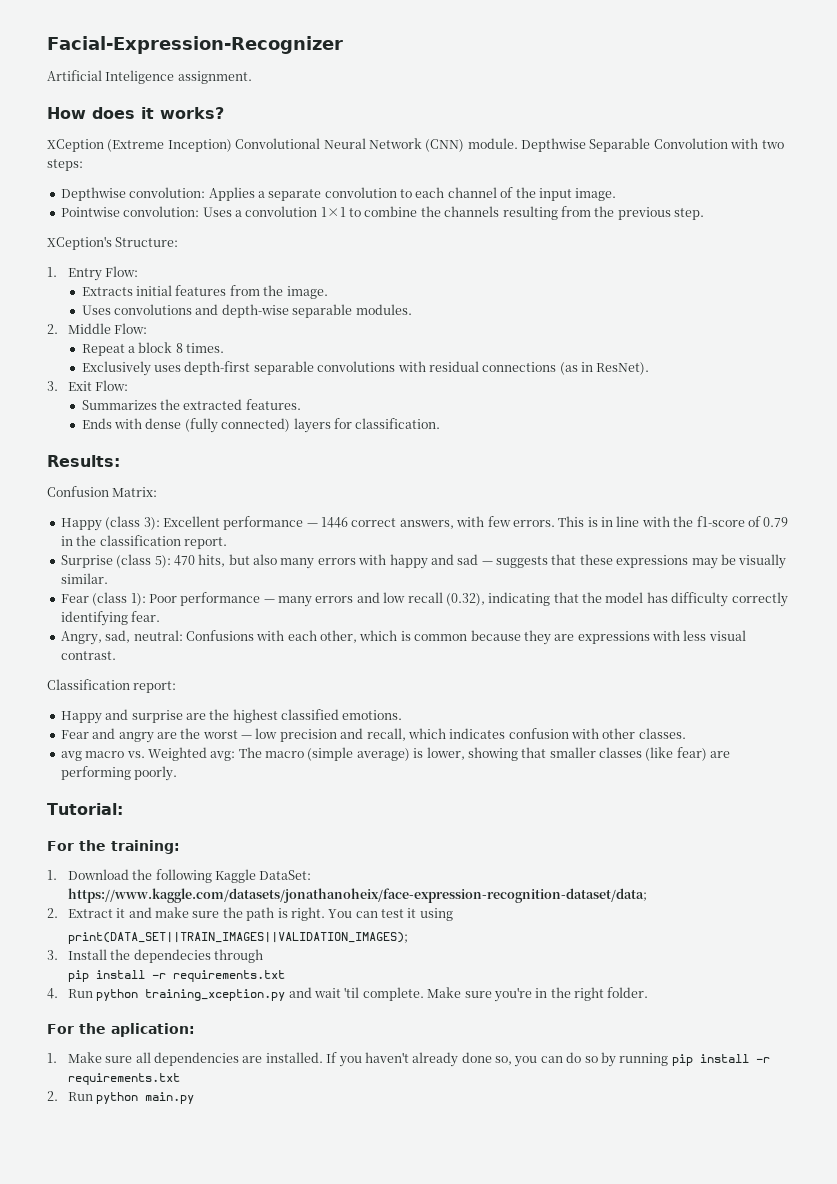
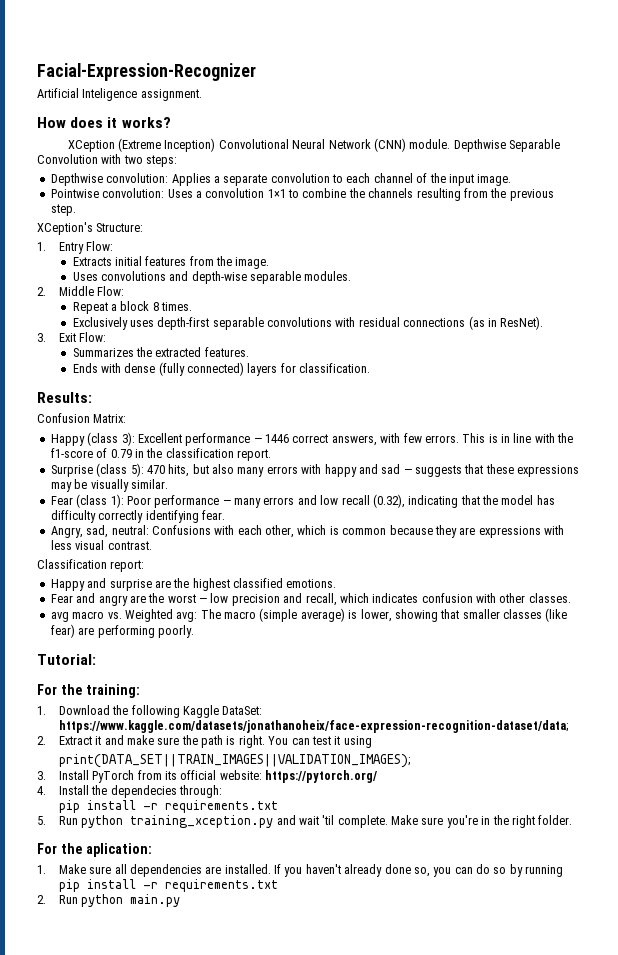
(107, 954) none -> [92,770,378,783] [37,785,89,795] PyTorch from its official website: https://pytorch.org/ // 4. Install
[214,949,264,963] [67,970,285,982] [47,988,58,999] through // pip install -r requirements.txt // 4. -> [178,785,222,798] [58,800,278,813] [37,816,46,825] through: // pip install -r requirements.txt // 5.

